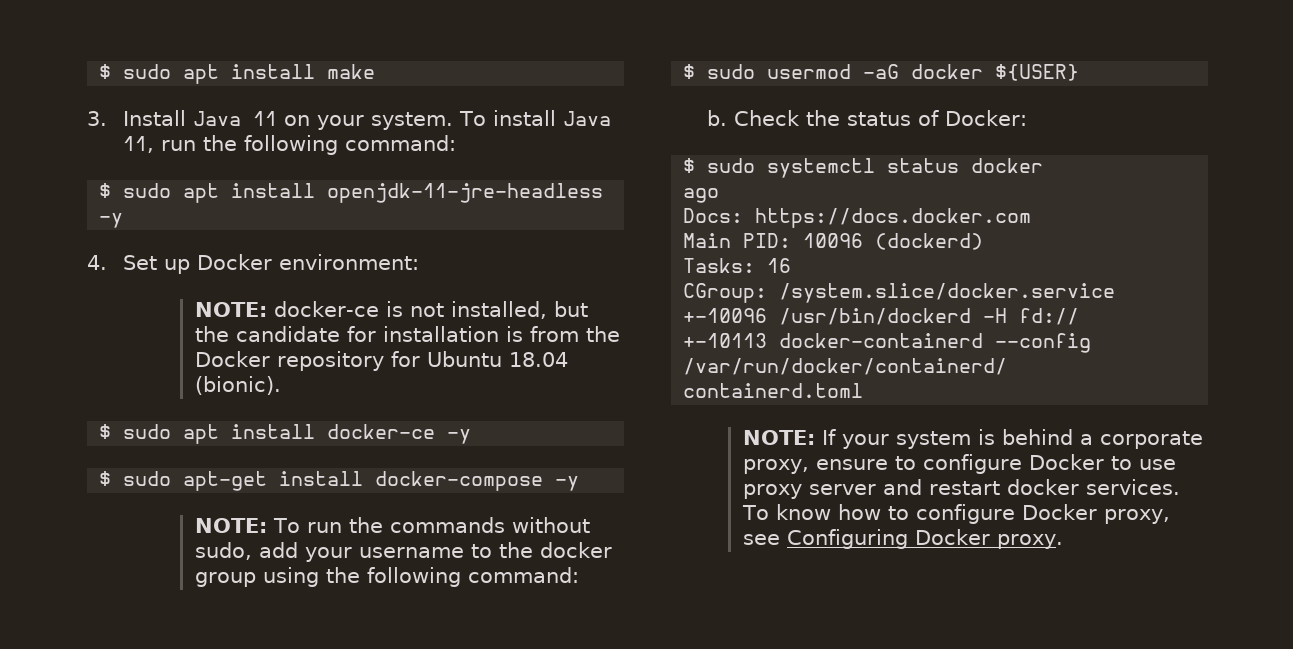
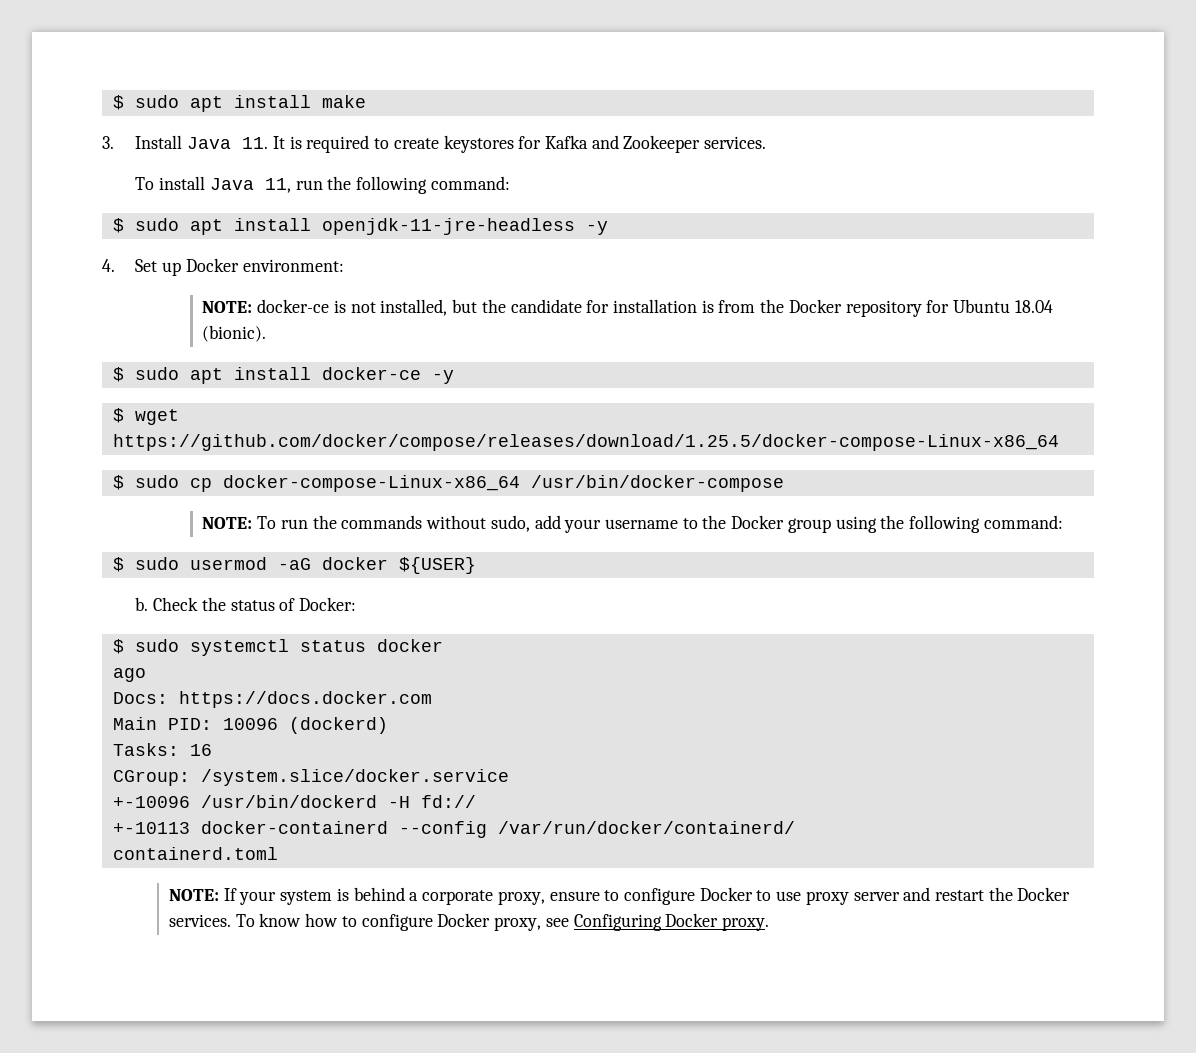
[252,111,453,130] 11 on your system. -> [242,135,767,153] 11. It is required to create keystores for Kafka and Zookeeper services. //
[99,471,580,491] // $ sudo apt-get install docker-compose -y -> [112,408,179,425] [112,434,1059,451] [112,475,784,492] // $ wget https://github.com/docker/compose/releases/download/1.25.5/docker-compose-Linux-x86_64 // $ sudo cp docker-compose-Linux-x86_64 /usr/bin/docker-compose
[539,542,612,558] docker -> [731,515,785,529] Docker
[1006,479,1079,495] docker -> [988,887,1071,901] the Docker

